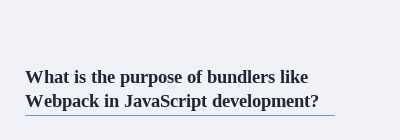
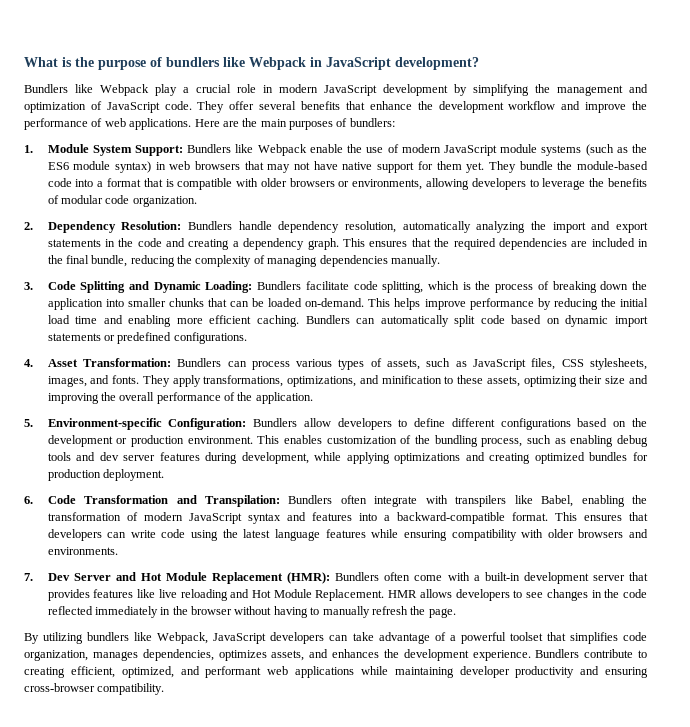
(319, 102) none -> [24,84,648,96] [24,101,648,113] [24,118,395,130] [24,144,647,156] [47,161,648,173] [47,178,648,190] [47,195,197,207] [24,221,648,233] [47,238,648,250] [47,255,440,267] [24,281,647,293] [47,298,648,310] [47,315,648,327] [47,332,247,344] [24,358,648,370] [47,375,649,387] [47,392,313,404] [24,418,647,430] [47,435,649,447] [47,452,649,464] [47,469,164,481] [24,495,648,507] [47,512,648,524] [47,529,648,541] [47,547,118,555] [24,572,649,584] [47,589,647,601] [47,606,456,618] [24,632,647,644] [24,649,647,661] [24,666,648,678] [24,683,165,695] // Bundlers like Webpack play a crucial role in modern JavaScript development by simplifying the management and optimization of JavaScript code. They offer several benefits that enhance the development workflow and improve the performance of web applications. Here are the main purposes of bundlers: // 1. Module System Support: Bundlers like Webpack enable the use of modern JavaScript module systems (such as the ES6 module syntax) in web browsers that may not have native support for them yet. They bundle the module-based code into a format that is compatible with older browsers or environments, allowing developers to leverage the benefits of modular code organization. // 2. Dependency Resolution: Bundlers handle dependency resolution, automatically analyzing the import and export statements in the code and creating a dependency graph. This ensures that the required dependencies are included in the final bundle, reducing the complexity of managing dependencies manually. // 3. Code Splitting and Dynamic Loading: Bundlers facilitate code splitting, which is the process of breaking down the application into smaller chunks that can be loaded on-demand. This helps improve performance by reducing the initial load time and enabling more efficient caching. Bundlers can automatically split code based on dynamic import statements or predefined configurations. // 4. Asset Transformation: Bundlers can process various types of assets, such as JavaScript files, CSS stylesheets, images, and fonts. They apply transformations, optimizations, and minification to these assets, optimizing their size and improving the overall performance of the application. // 5. Environment-specific Configuration: Bundlers allow developers to define different configurations based on the development or production environment. This enables customization of the bundling process, such as enabling debug tools and dev server features during development, while applying optimizations and creating optimized bundles for production deployment. // 6. Code Transformation and Transpilation: Bundlers often integrate with transpilers like Babel, enabling the transformation of modern JavaScript syntax and features into a backward-compatible format. This ensures that developers can write code using the latest language features while ensuring compatibility with older browsers and environments. // 7. Dev Server and Hot Module Replacement (HMR): Bundlers often come with a built-in development server that provides features like live reloading and Hot Module Replacement. HMR allows developers to see changes in the code reflected immediately in the browser without having to manually refresh the page. // By utilizing bundlers like Webpack, JavaScript developers can take advantage of a powerful toolset that simplifies code organization, manages dependencies, optimizes assets, and enhances the development experience. Bundlers contribute to creating efficient, optimized, and performant web applications while maintaining developer productivity and ensuring cross-browser compatibility.

